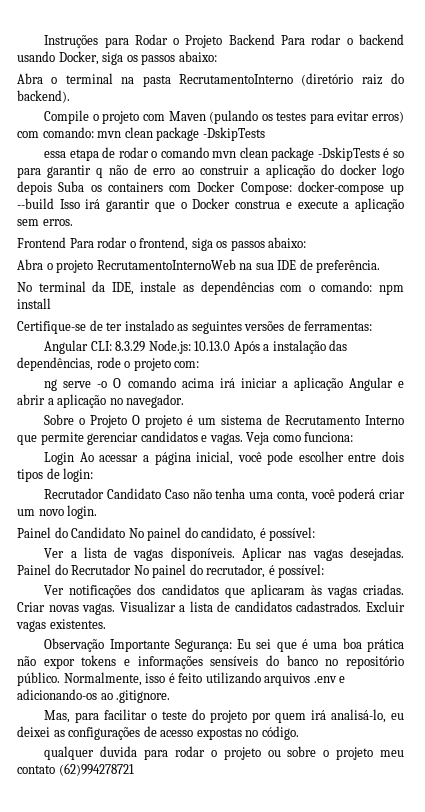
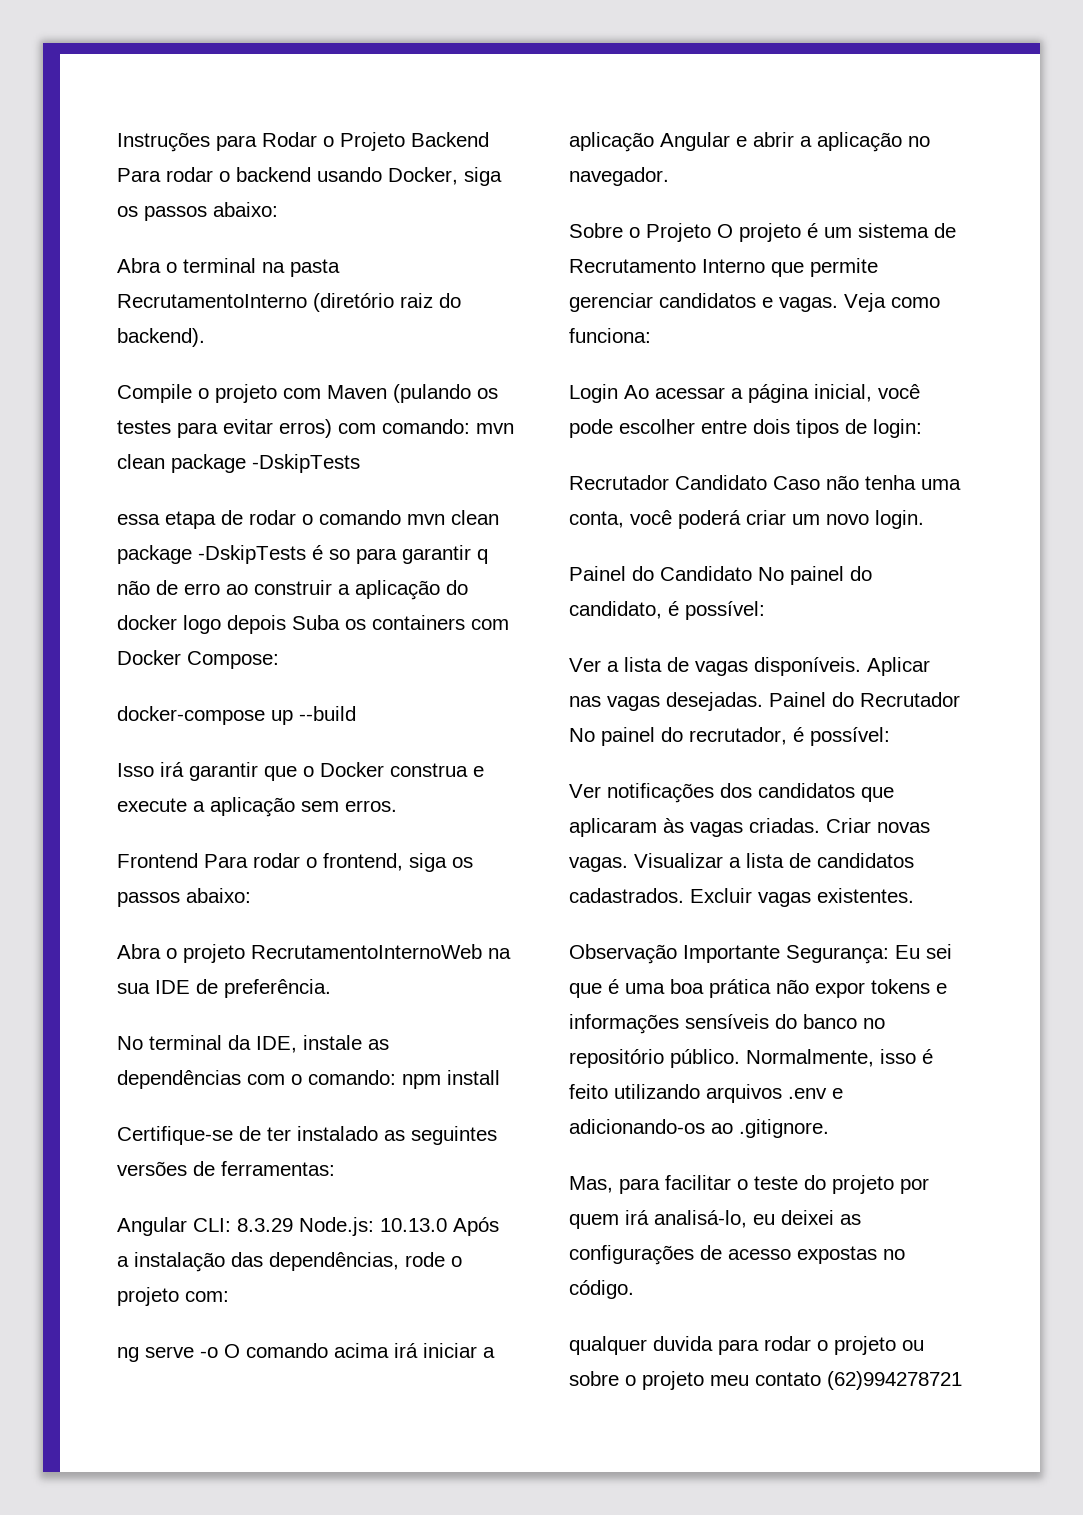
(292, 188) none -> (279, 660) //
(54, 203) none -> (356, 713) //

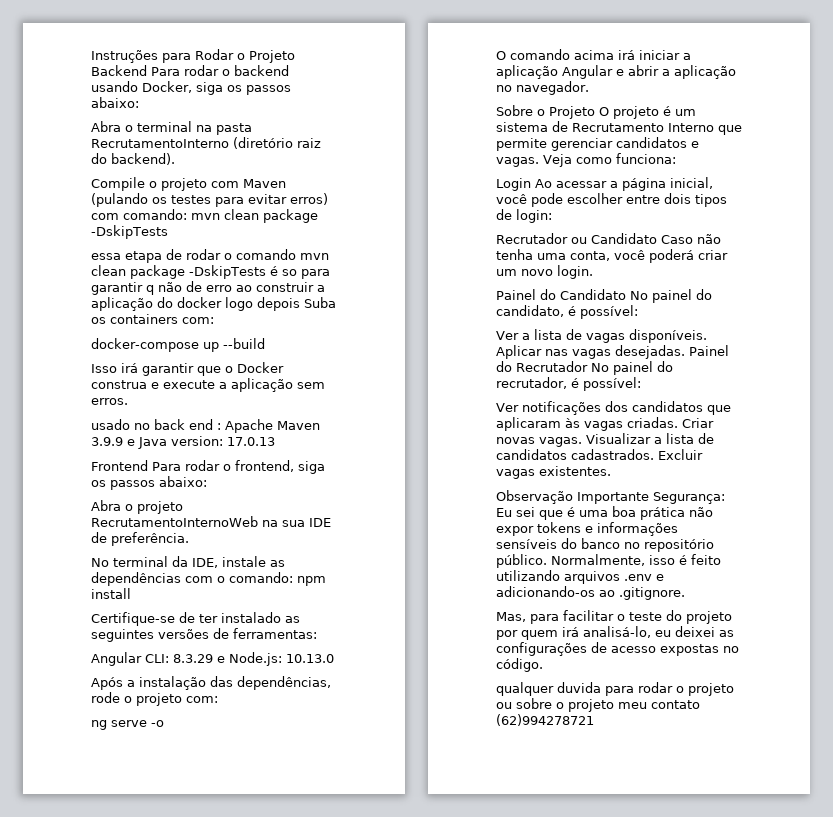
[471,619,509,630] [117,650,279,669] com Docker Compose: -> [182,317,214,324] com:
(397, 806) none -> [91,419,320,433] [91,436,275,449] // usado no back end : Apache Maven 3.9.9 e Java version: 17.0.13
(293, 1225) none -> [217,656,225,663] e
(447, 1225) none -> (334, 658) //
(218, 1352) none -> (164, 723) //
(669, 482) none -> [571,237,587,244] ou

